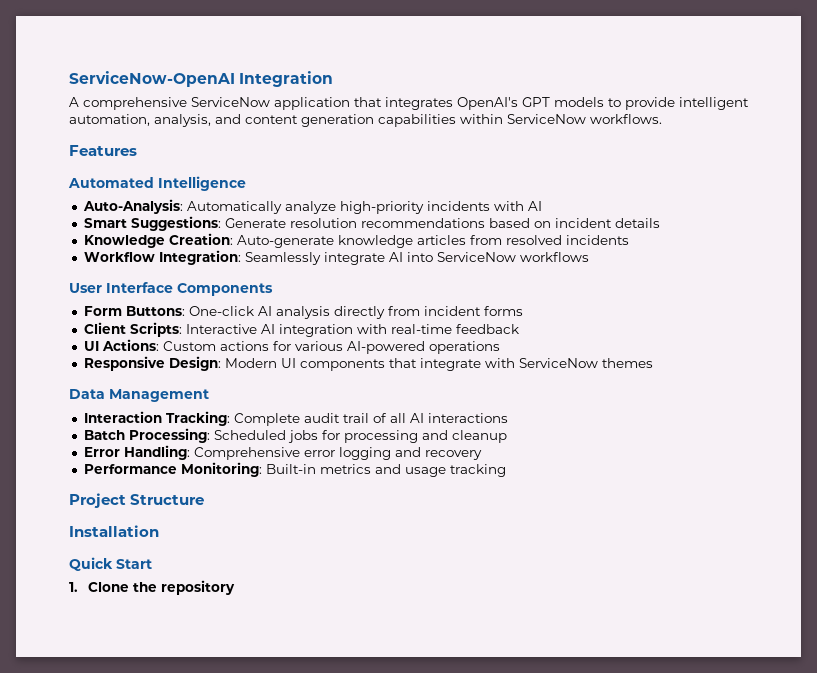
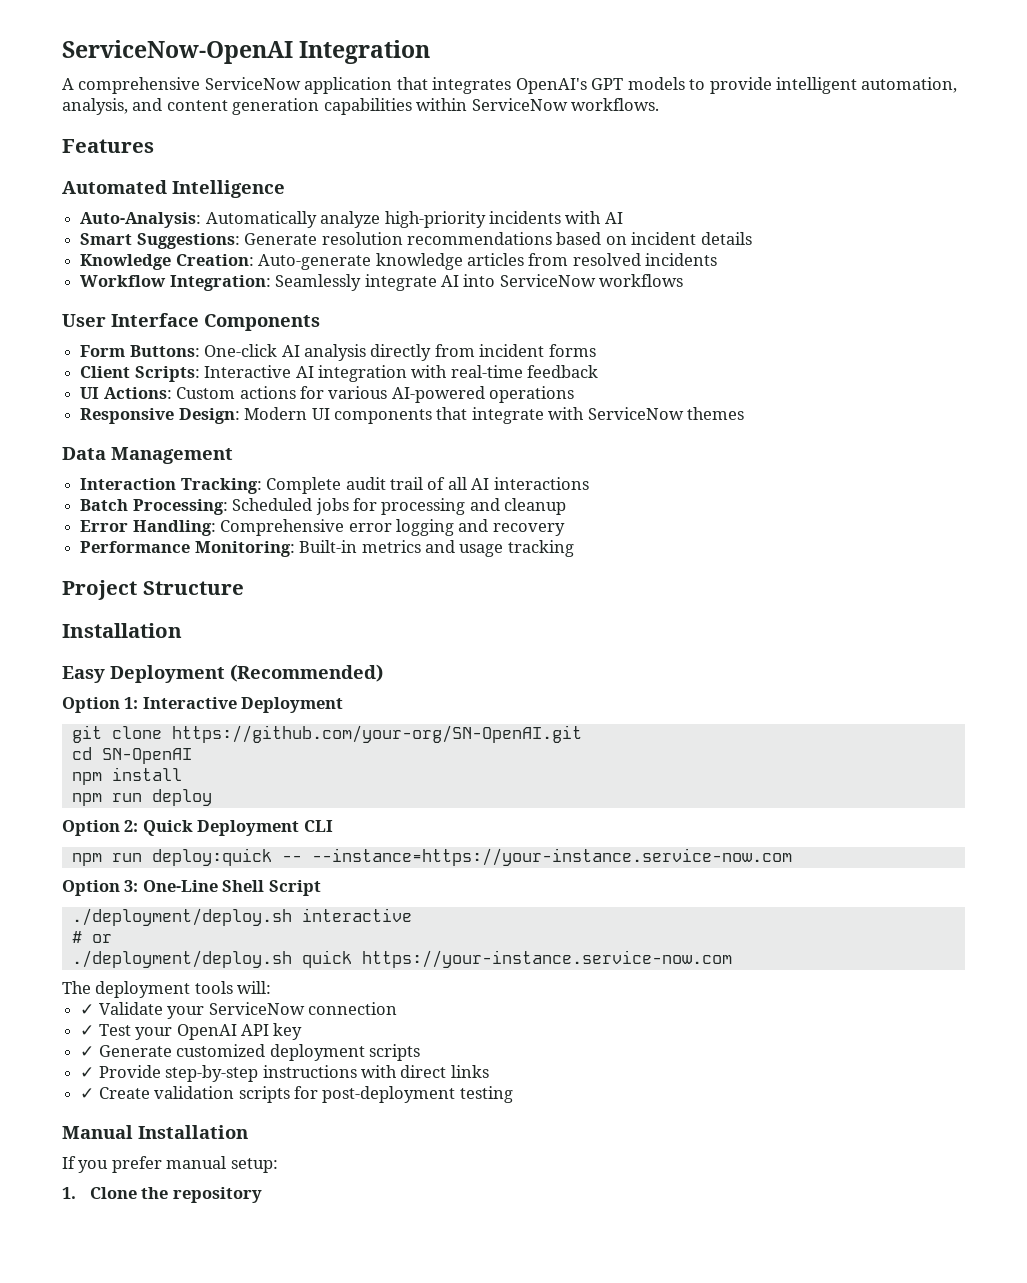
[69,557,152,571] Quick Start -> [62,664,383,683] [62,697,344,713] [71,725,582,743] [71,747,192,764] [71,767,182,785] [71,789,212,806] [62,820,333,836] [71,848,792,866] [62,880,321,896] [71,908,412,926] [71,931,112,943] [71,950,732,968] [62,981,272,998] [80,1002,397,1019] [80,1023,303,1040] [80,1044,420,1061] [80,1065,489,1082] [80,1086,513,1103] [62,1125,248,1139] [62,1156,278,1173] Easy Deployment (Recommended) // Option 1: Interactive Deployment // git clone https://github.com/your-org/SN-OpenAI.git // cd SN-OpenAI // npm install // npm run deploy // Option 2: Quick Deployment CLI // npm run deploy:quick -- --instance=https://your-instance.service-now.com // Option 3: One-Line Shell Script // ./deployment/deploy.sh interactive // # or // ./deployment/deploy.sh quick https://your-instance.service-now.com // The deployment tools will: // ✓ Validate your ServiceNow connection // ✓ Test your OpenAI API key // ✓ Generate customized deployment scripts // ✓ Provide step-by-step instructions with direct links // ✓ Create validation scripts for post-deployment testing // Manual Installation // If you prefer manual setup:

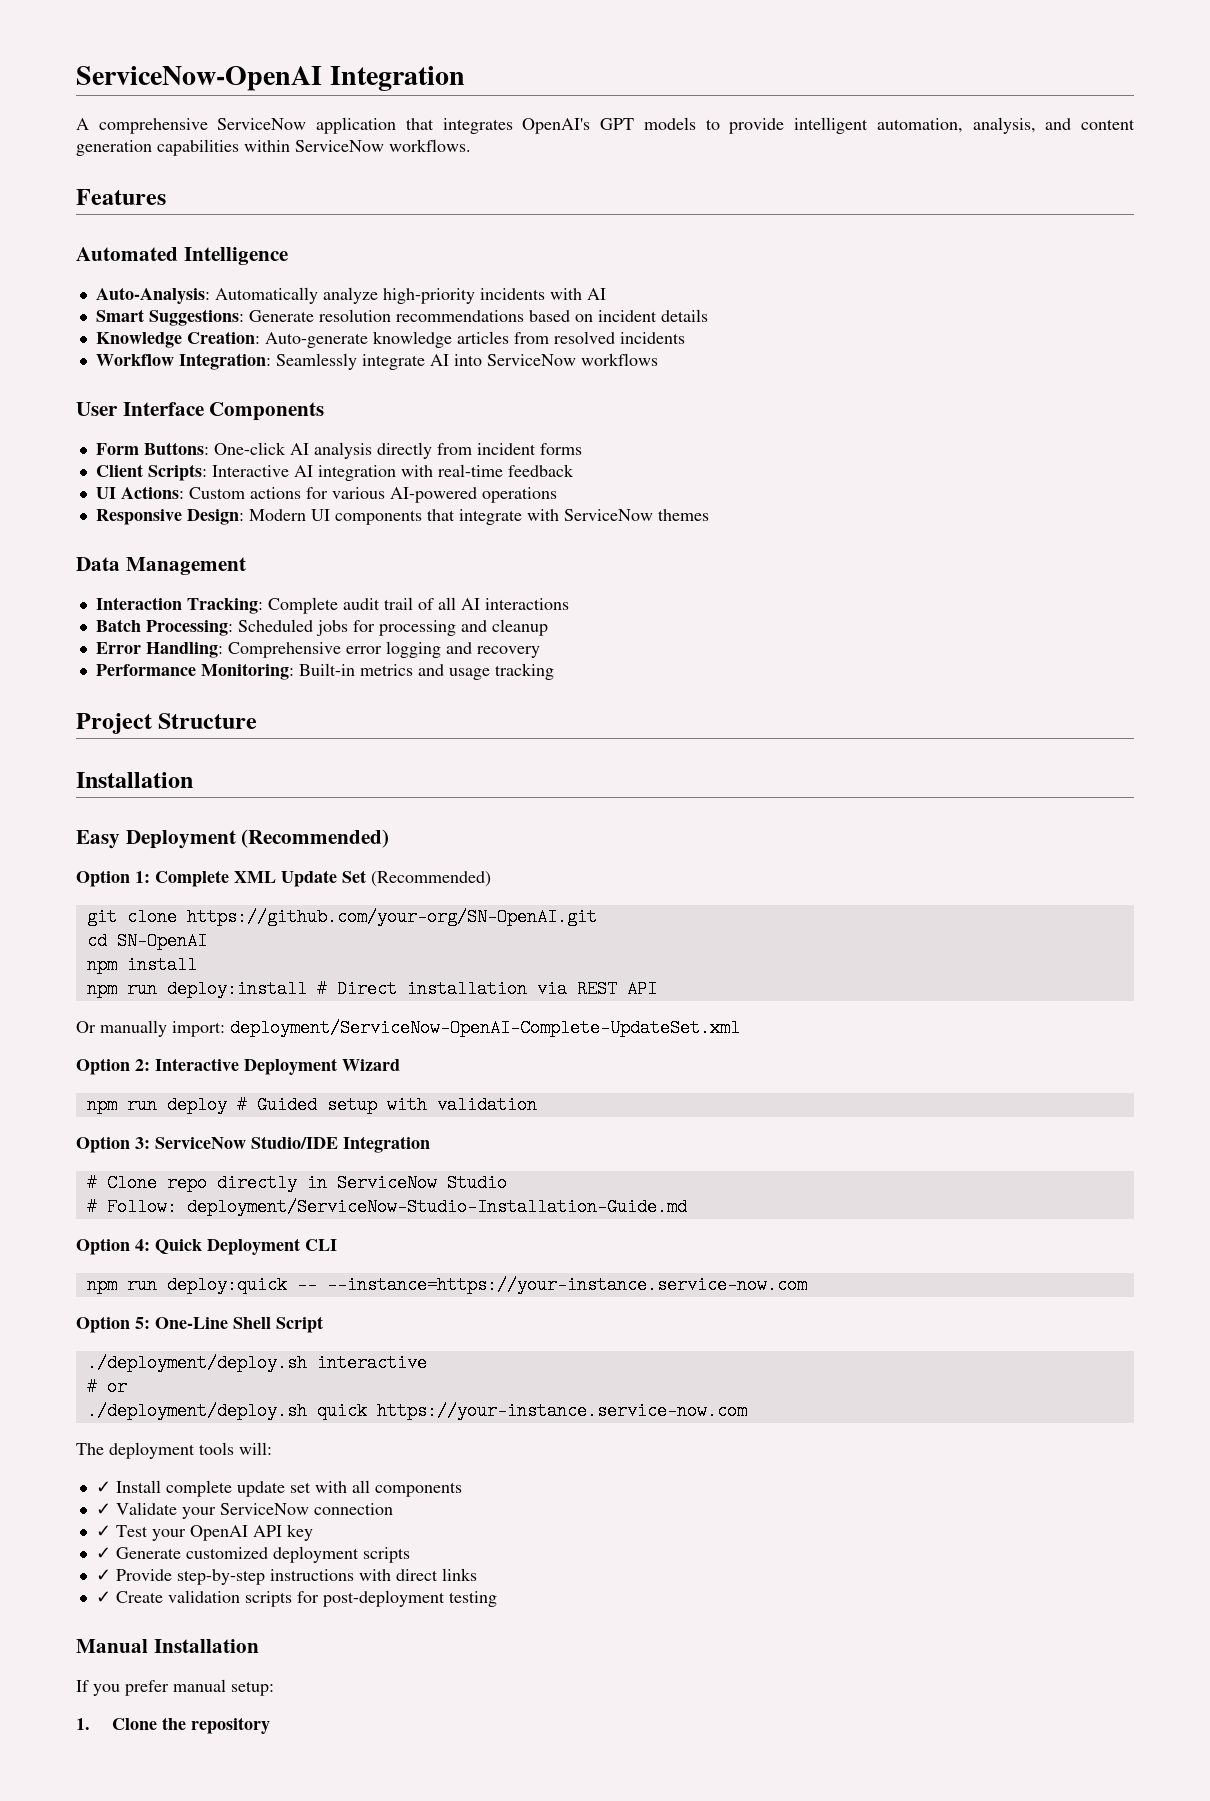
[142,697,344,713] Interactive Deployment -> [155,870,491,887] Complete XML Update Set (Recommended)
[151,789,212,806] [62,820,139,836] deploy // Option 2: -> [166,980,657,998] [76,1019,740,1037] [76,1058,400,1075] [86,1096,537,1114] [76,1136,430,1153] [86,1174,507,1192] [86,1198,687,1216] [76,1238,150,1255] deploy:install # Direct installation via REST API // Or manually import: deployment/ServiceNow-OpenAI-Complete-UpdateSet.xml // Option 2: Interactive Deployment Wizard // npm run deploy # Guided setup with validation // Option 3: ServiceNow Studio/IDE Integration // # Clone repo directly in ServiceNow Studio // # Follow: deployment/ServiceNow-Studio-Installation-Guide.md // Option 4:
[124,880,139,892] 3: -> [135,1317,150,1329] 5:
(272, 987) none -> [95,1480,462,1497] // ✓ Install complete update set with all components

